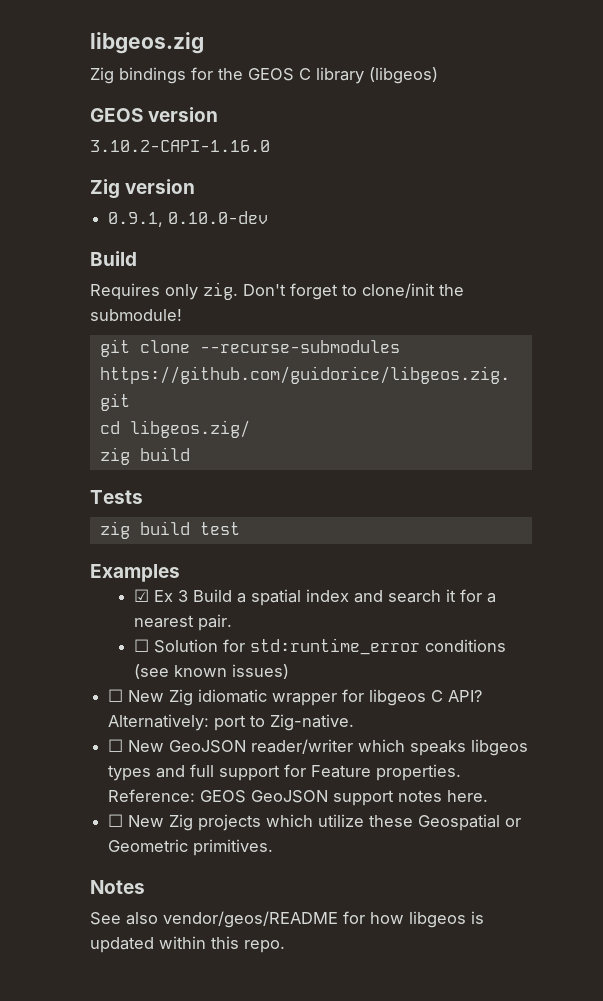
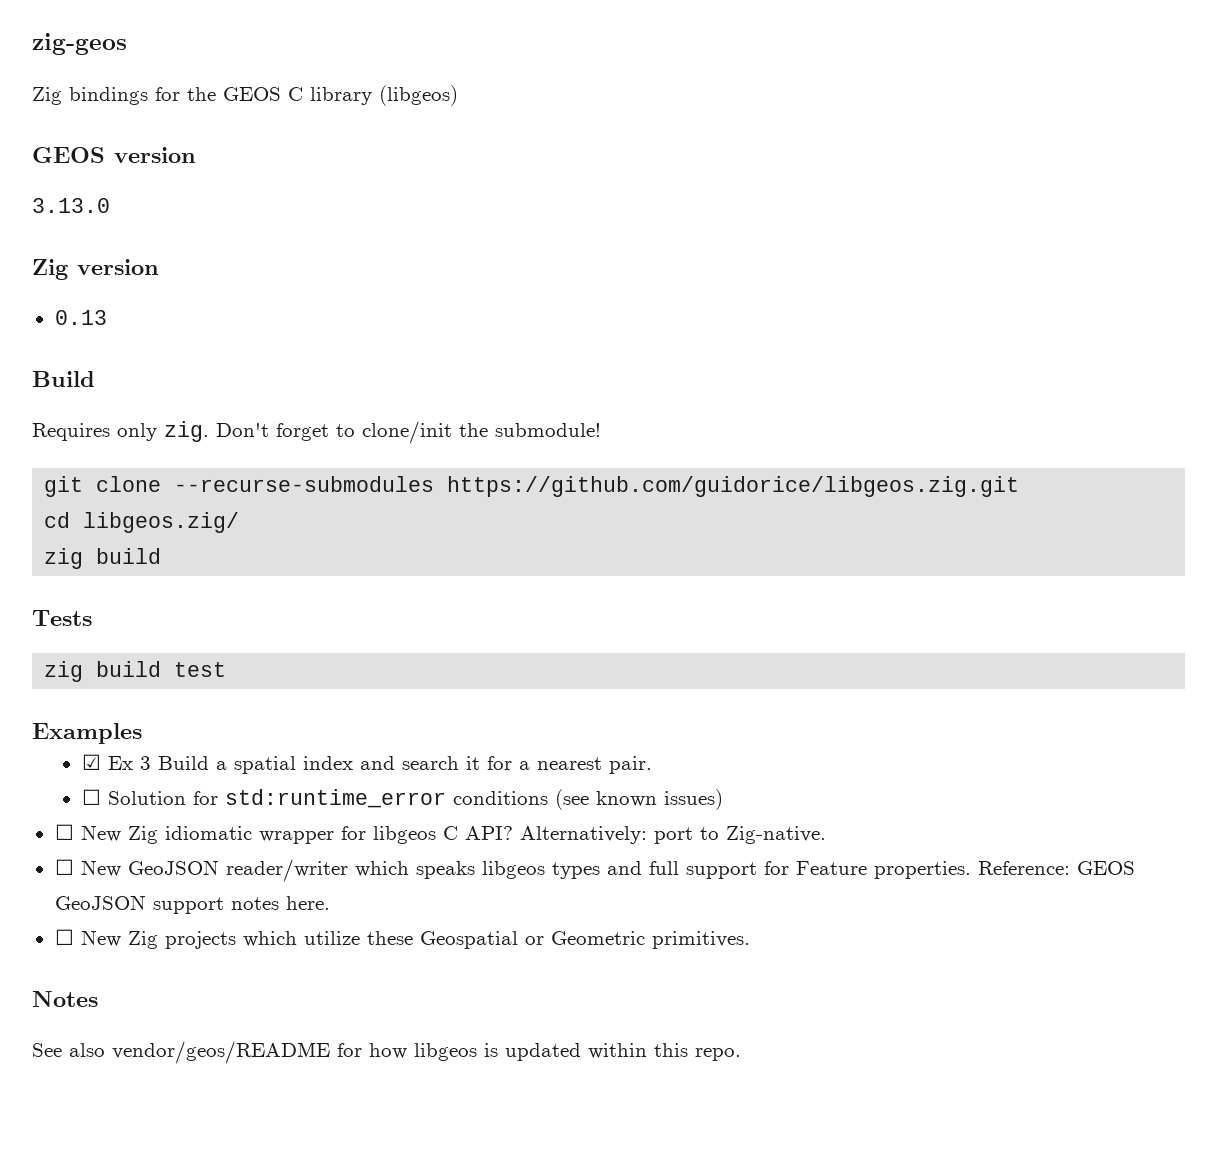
[90,32,204,54] libgeos.zig -> [32,33,127,55] zig-geos
[90,140,270,152] 3.10.2-CAPI-1.16.0 -> [32,198,110,213] 3.13.0
[108,211,269,227] 0.9.1, 0.10.0-dev -> [54,310,107,325] 0.13

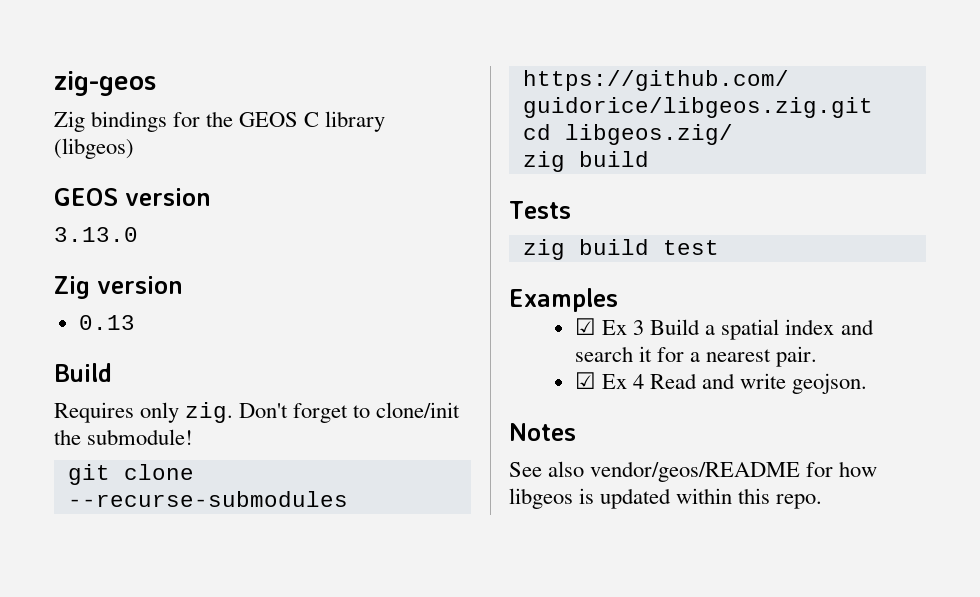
[81,789,723,810] [54,824,826,844] [54,859,1135,882] [54,895,330,914] [54,929,750,949] ☐ Solution for std:runtime_error conditions (see known issues) // ☐ New Zig idiomatic wrapper for libgeos C API? Alternatively: port to Zig-native. // ☐ New GeoJSON reader/writer which speaks libgeos types and full support for Feature properties. Reference: GEOS GeoJSON support notes here. // ☐ New Zig projects which utilize these Geospatial or Geometric primitives. -> [575,372,868,394] ☑ Ex 4 Read and write geojson.

